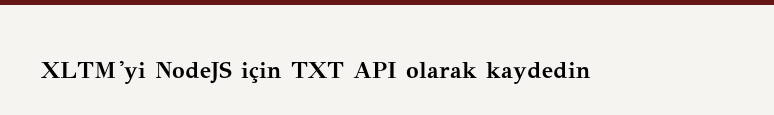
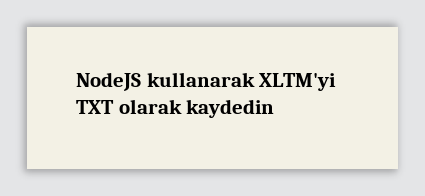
[41,61,397,84] XLTM'yi NodeJS için TXT API -> [76,72,337,91] [76,100,114,114] NodeJS kullanarak XLTM'yi TXT

